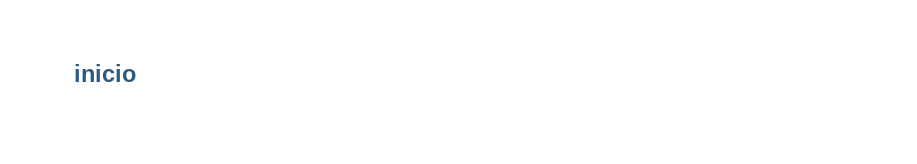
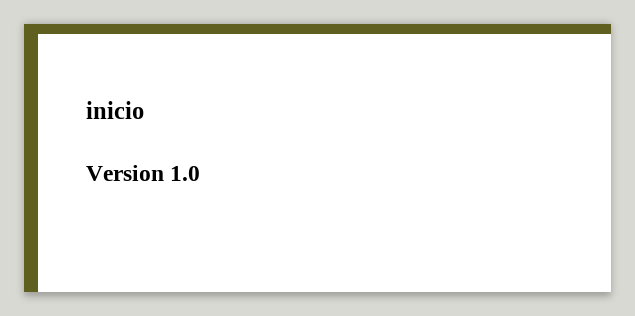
(136, 73) none -> [86,165,201,181] // Version 1.0

